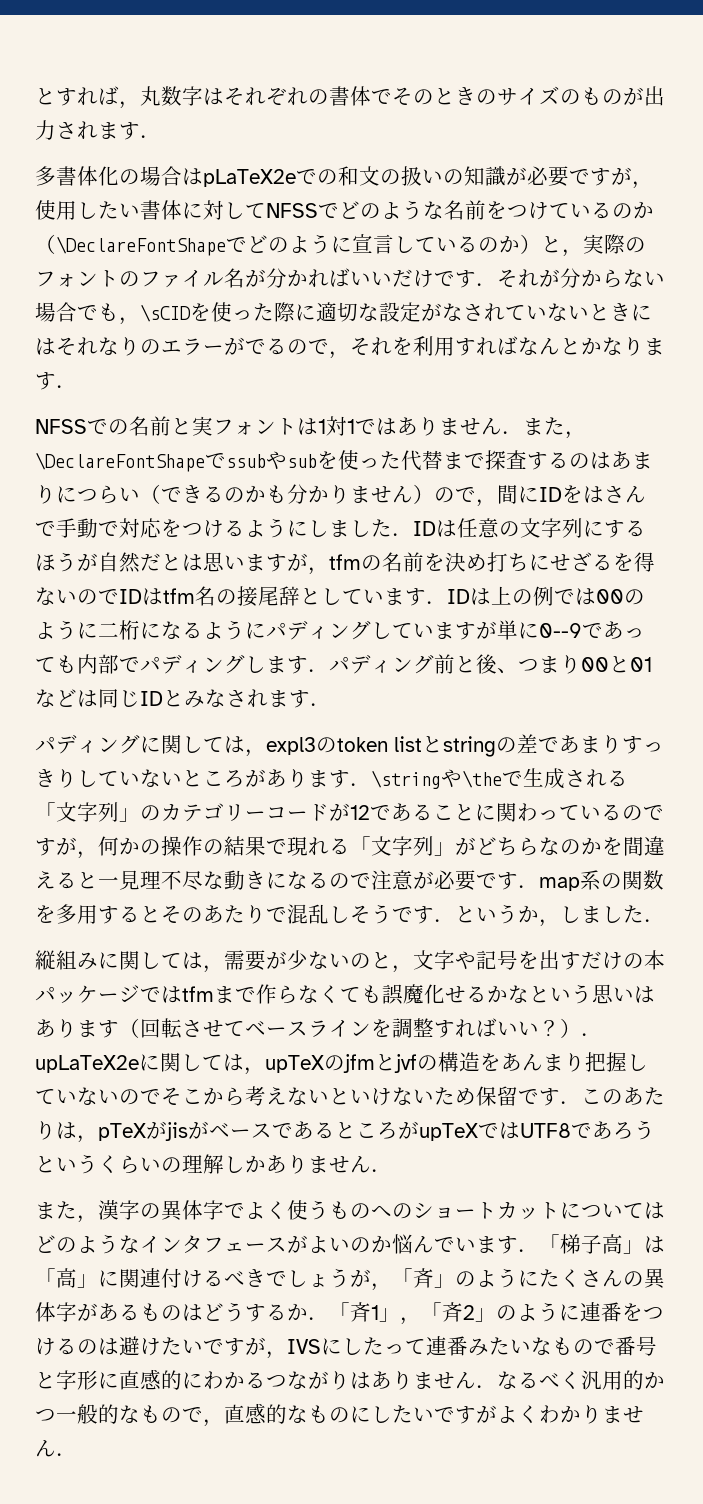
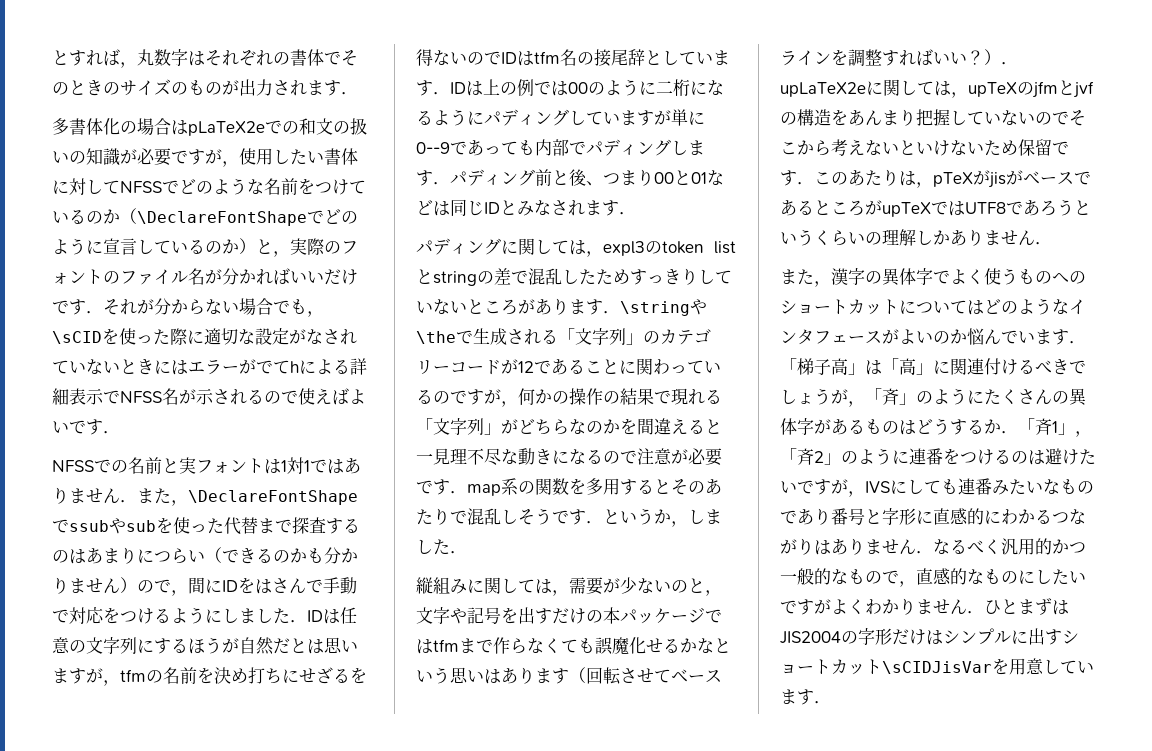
[56,336,665,359] それなりのエラーがでるので，それを利用すればなんとかなりま -> [188,358,367,375] [52,388,366,405] [52,420,86,434] エラーがでてhによる詳細表示でNFSS名が示されるので使えばよいで
[559,735,622,754] あまり -> [528,268,630,285] 混乱したため
[363,1337,426,1355] たって -> [924,479,958,494] ても
(615, 1346) none -> [797,508,831,525] あり
(77, 1454) none -> [984,598,1069,615] [780,628,1079,645] [780,658,1094,675] [780,689,831,705] ひとまずはJIS2004の字形だけはシンプルに出すショートカット\sCIDJisVarを用意しています．

